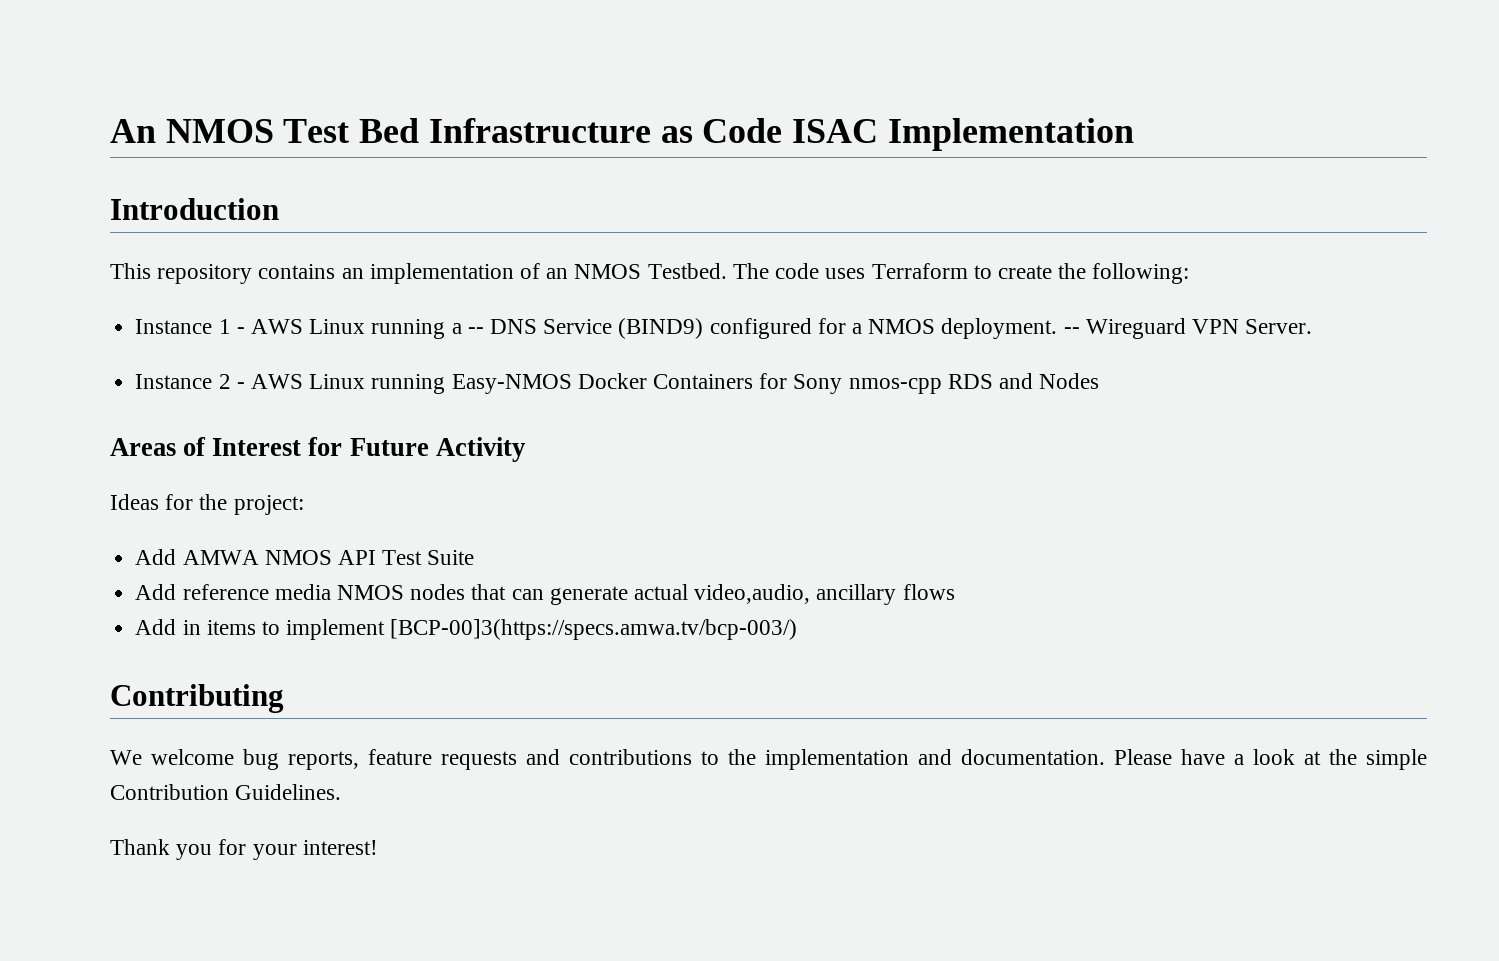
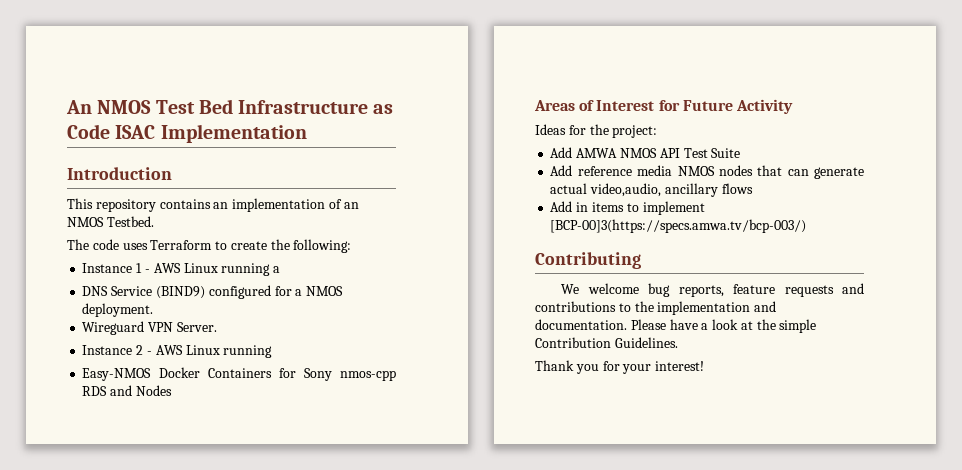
(727, 271) none -> (154, 221) //
[467,327,484,334] -- -> (281, 269) //
[1063,327,1080,334] -- -> (154, 310) //
(446, 384) none -> (273, 351) //

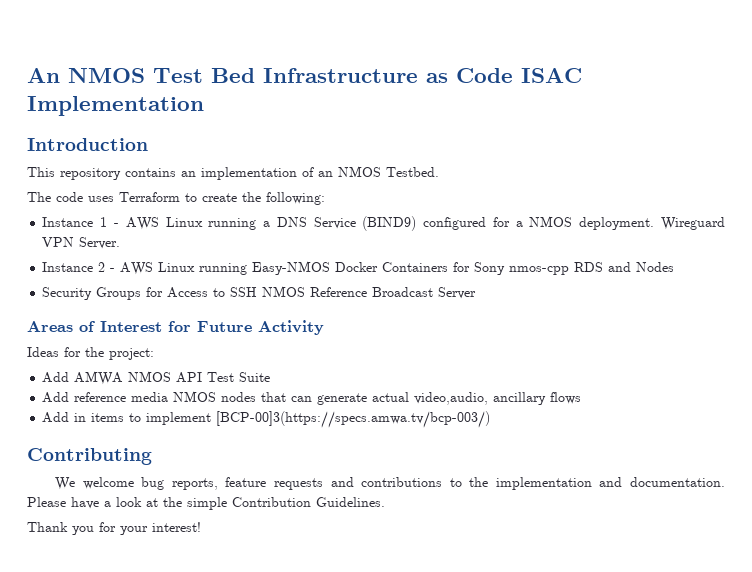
(281, 269) // -> (271, 224) none
(154, 310) // -> (655, 223) none
(273, 351) // -> (248, 269) none
(172, 390) none -> [42,286,477,300] // Security Groups for Access to SSH NMOS Reference Broadcast Server

